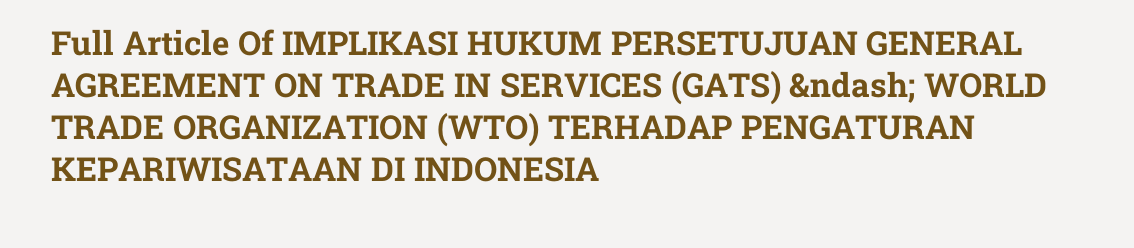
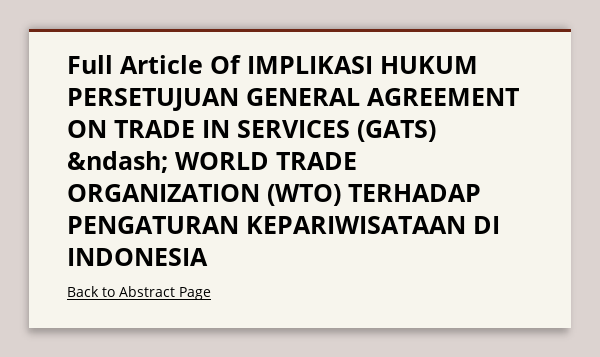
(599, 169) none -> [67,286,211,300] // Back to Abstract Page

